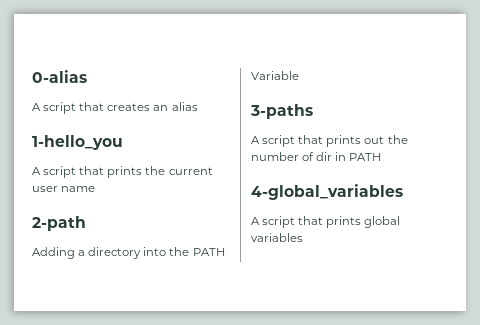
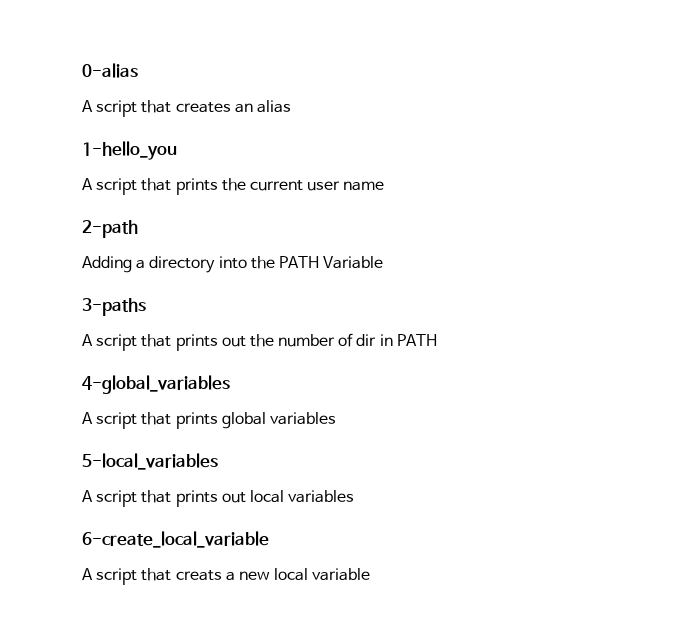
(303, 237) none -> [82,453,218,470] [82,490,355,507] [82,531,269,548] [82,568,371,585] // 5-local_variables // A script that prints out local variables // 6-create_local_variable // A script that creats a new local variable

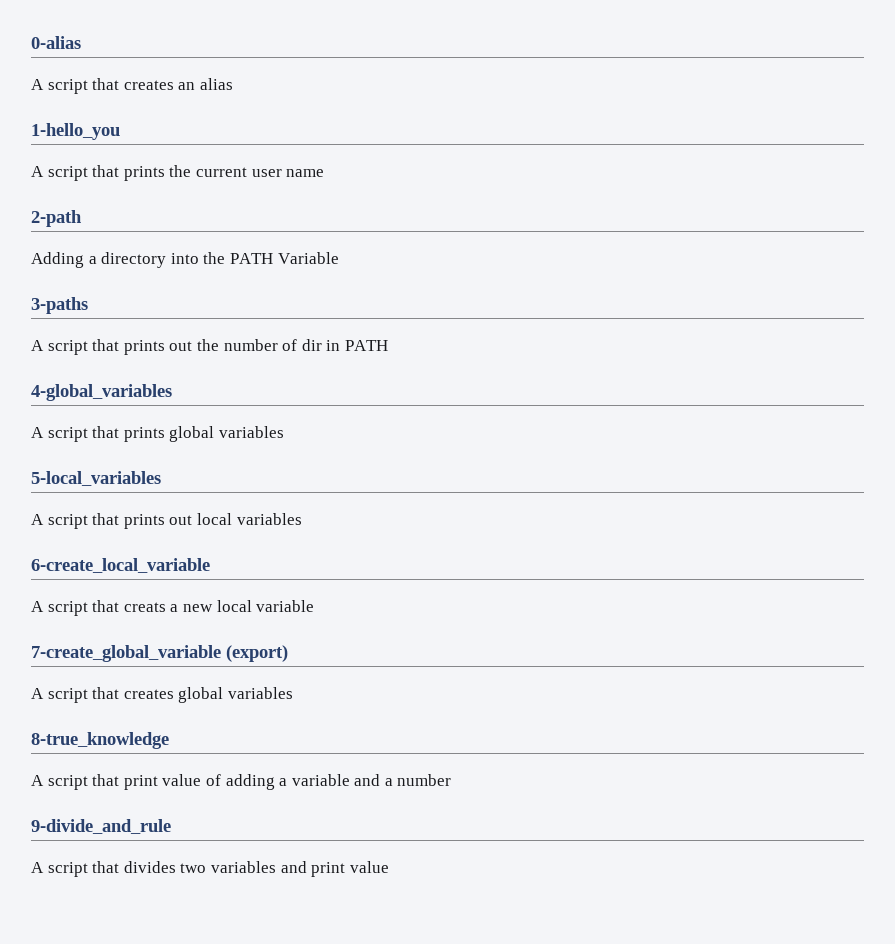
(371, 574) none -> [31,645,288,662] [31,687,293,703] [31,732,169,749] [31,774,452,790] [31,819,171,834] [31,861,389,877] // 7-create_global_variable (export) // A script that creates global variables // 8-true_knowledge // A script that print value of adding a variable and a number // 9-divide_and_rule // A script that divides two variables and print value

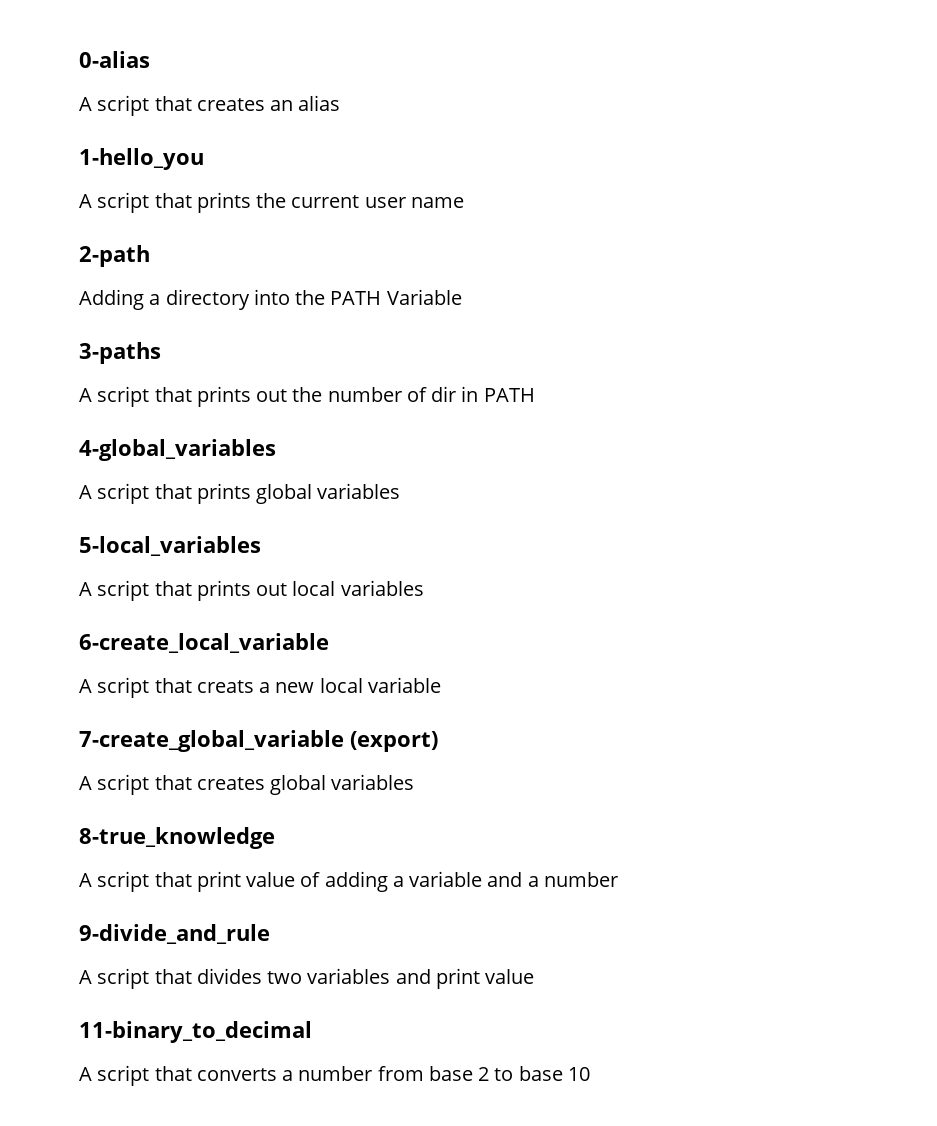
(389, 867) none -> [79,1021,312,1043] [79,1065,590,1086] // 11-binary_to_decimal // A script that converts a number from base 2 to base 10

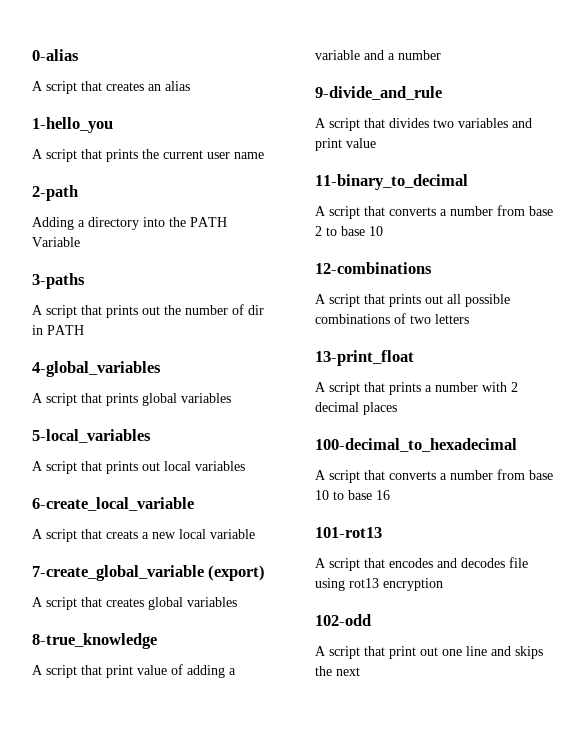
(590, 1074) none -> [315,262,432,274] [315,294,510,307] [315,313,469,324] [315,350,414,366] [315,382,518,395] [315,402,397,415] [315,438,517,452] [315,469,553,483] [315,490,390,500] [315,527,382,538] [315,557,528,571] [315,578,443,591] [315,614,371,626] [315,646,543,659] [315,666,360,676] // 12-combinations // A script that prints out all possible combinations of two letters // 13-print_float // A script that prints a number with 2 decimal places // 100-decimal_to_hexadecimal // A script that converts a number from base 10 to base 16 // 101-rot13 // A script that encodes and decodes file using rot13 encryption // 102-odd // A script that print out one line and skips the next

